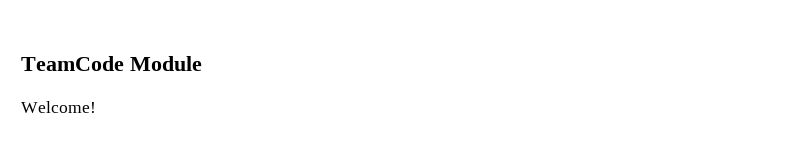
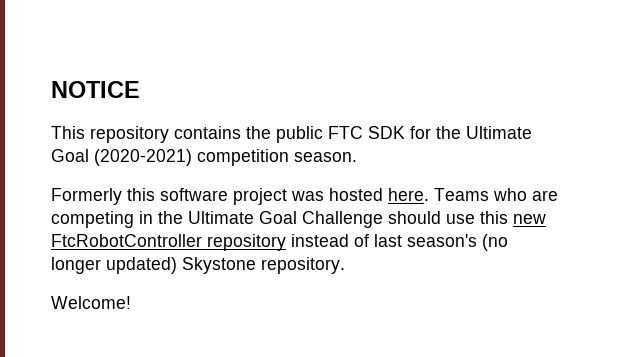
[21,56,202,71] TeamCode Module -> [51,81,140,98] [51,126,532,143] [51,149,357,166] [51,188,558,205] [51,211,546,228] [51,234,508,251] [51,257,345,274] NOTICE // This repository contains the public FTC SDK for the Ultimate Goal (2020-2021) competition season. // Formerly this software project was hosted here. Teams who are competing in the Ultimate Goal Challenge should use this new FtcRobotController repository instead of last season's (no longer updated) Skystone repository.

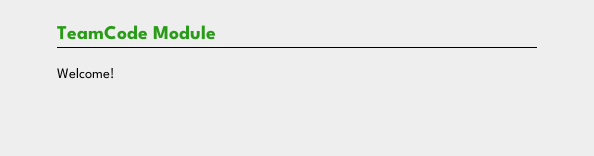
[51,81,140,98] [51,126,532,143] [51,149,357,166] [51,188,558,205] [51,211,546,228] [51,234,508,251] [51,257,345,274] NOTICE // This repository contains the public FTC SDK for the Ultimate Goal (2020-2021) competition season. // Formerly this software project was hosted here. Teams who are competing in the Ultimate Goal Challenge should use this new FtcRobotController repository instead of last season's (no longer updated) Skystone repository. -> [57,25,217,40] TeamCode Module

